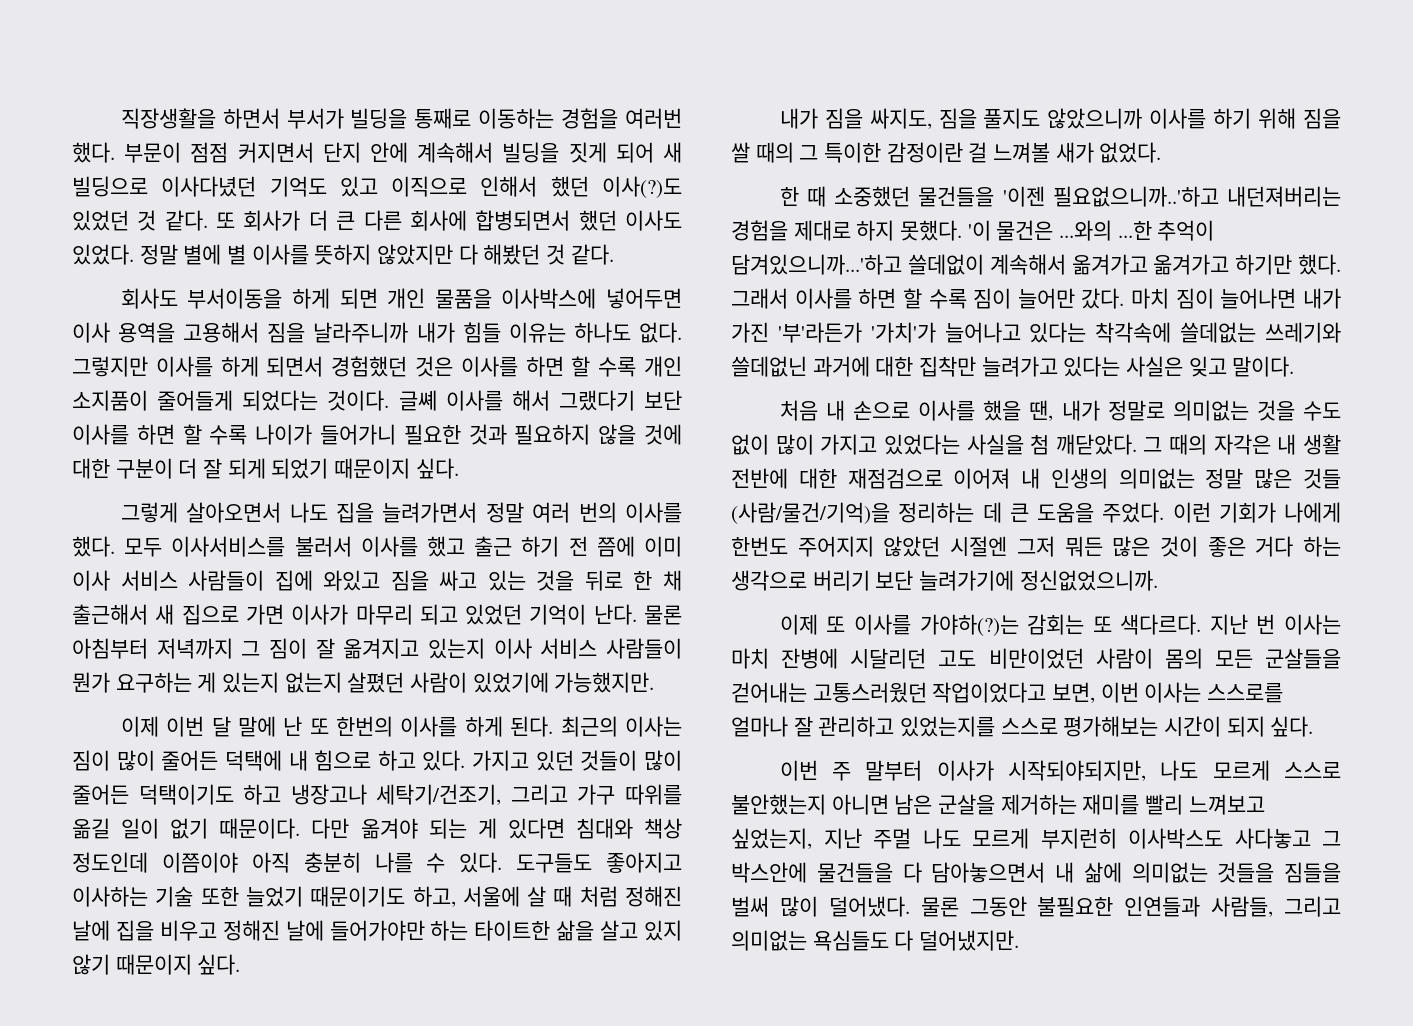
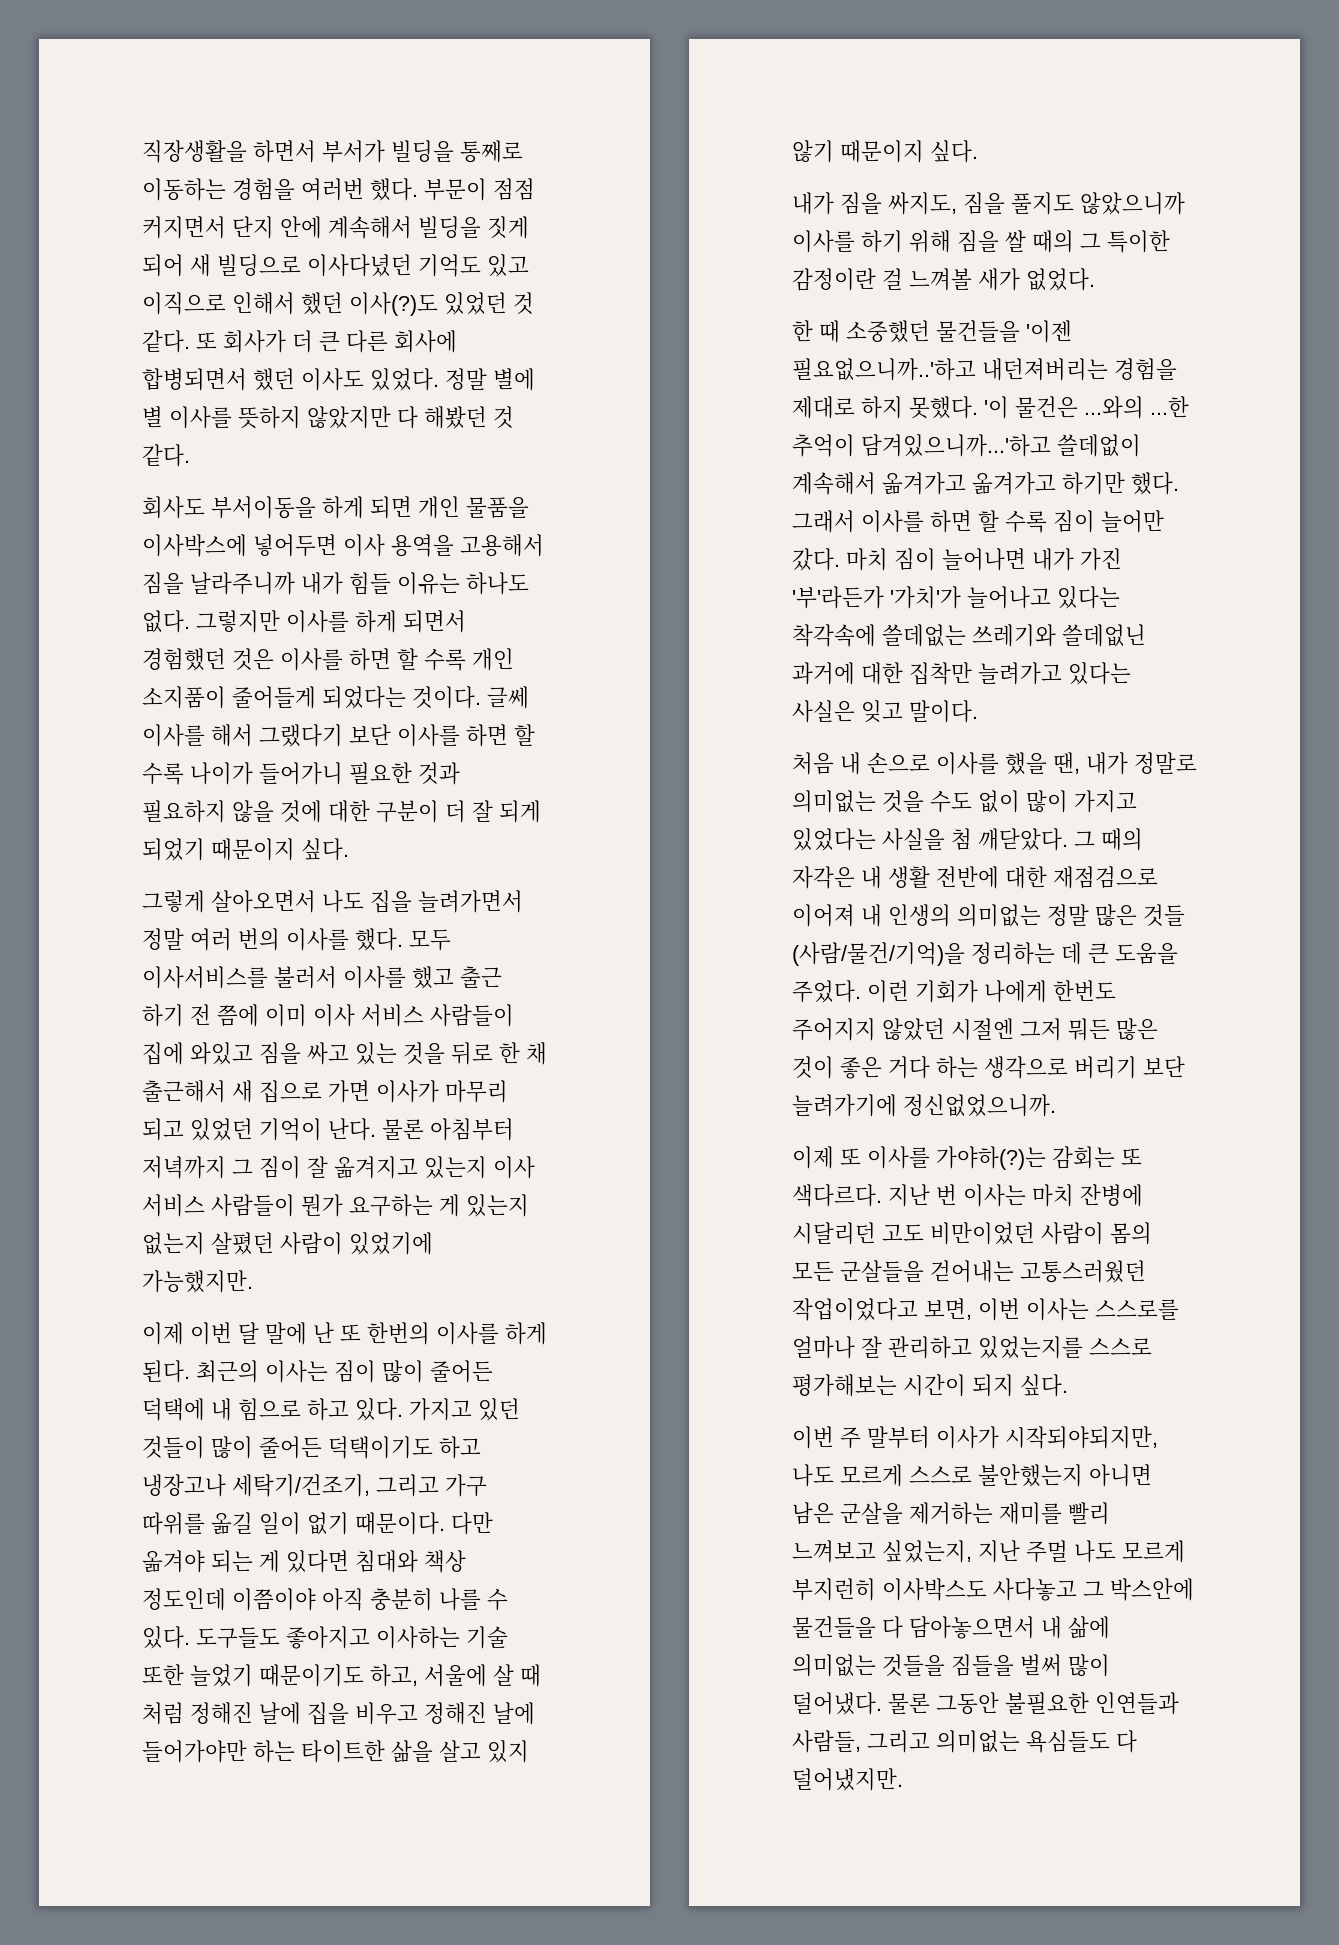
[398,390,437,411] 글쎼 -> [487,686,529,709] 글쎄

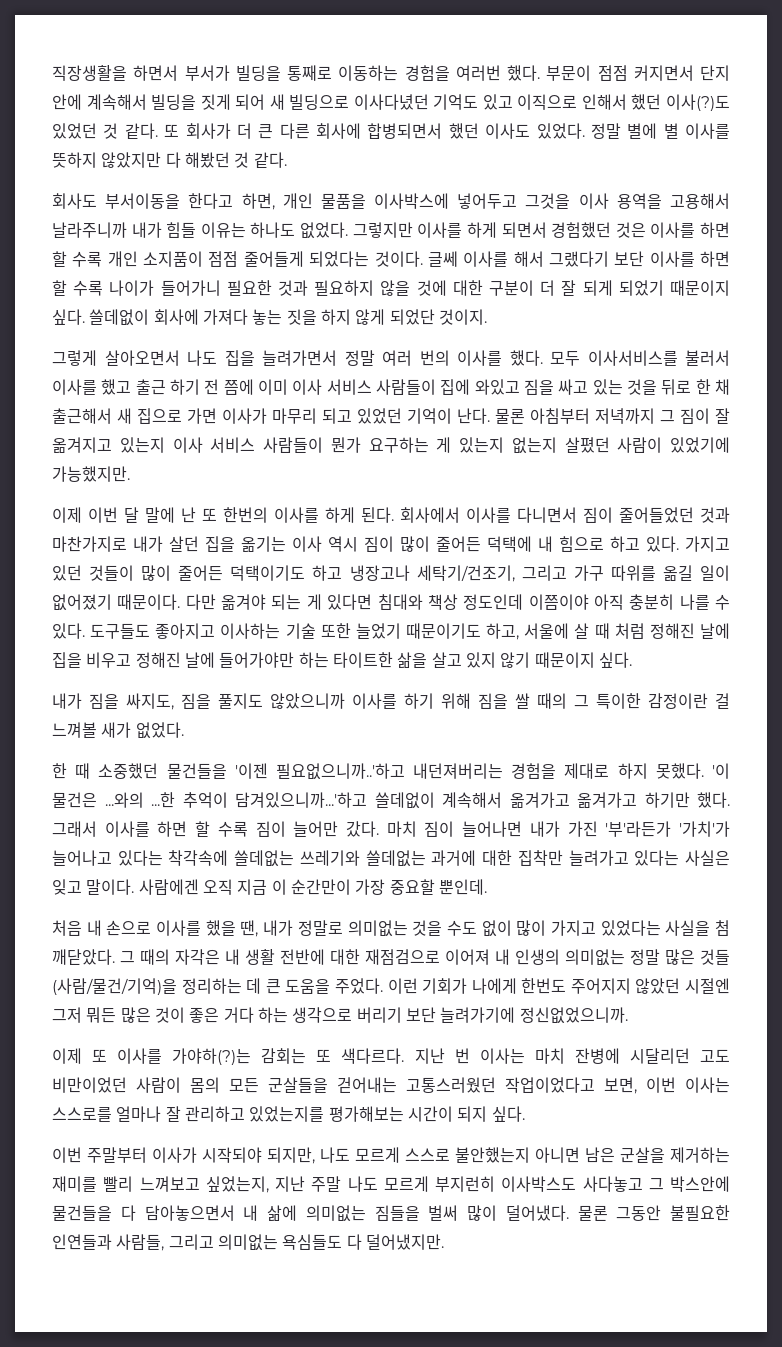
[322,496,412,519] 하게 되면 -> [188,193,275,210] 한다고 하면,
[253,534,337,557] 넣어두면 -> [457,193,571,209] 넣어두고 그것을
[142,572,184,594] 짐을 -> (730, 201) none
[142,610,190,633] 없다. -> [300,222,349,239] 없었다.
(226, 697) none -> [208,251,239,267] 점점
(349, 849) none -> [89,309,487,326] 쓸데없이 회사에 가져다 놓는 짓을 하지 않게 되었단 것이지.
[196,1360,328,1383] 최근의 이사는 -> [400,507,730,523] [52,536,358,552] 회사에서 이사를 다니면서 짐이 줄어들었던 것과 마찬가지로 내가 살던 집을 옮기는 이사 역시
[307,1512,349,1535] 없기 -> [52,594,112,611] 없어졌기
[1062,624,1146,647] 쓸데없닌 -> [365,850,426,867] 쓸데없는
(978, 711) none -> [138,879,487,895] 사람에겐 오직 지금 이 순간만이 가장 중요할 뿐인데.
[1089,1338,1152,1355] 스스로 -> (325, 1114) none
[840,1426,1158,1449] 주 말부터 이사가 시작되야되지만, -> [87,1147,315,1164] 주말부터 이사가 시작되야 되지만,
[1026,1540,1068,1563] 주멀 -> [311,1176,342,1192] 주말
[882,1654,945,1677] 것들을 -> (366, 1213) none

